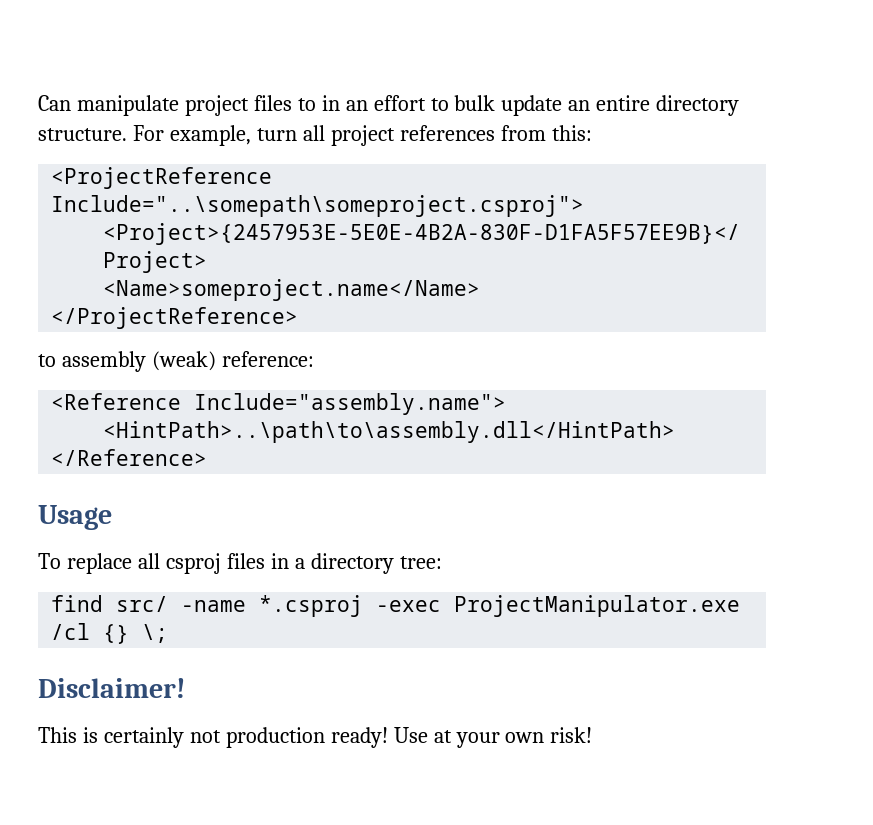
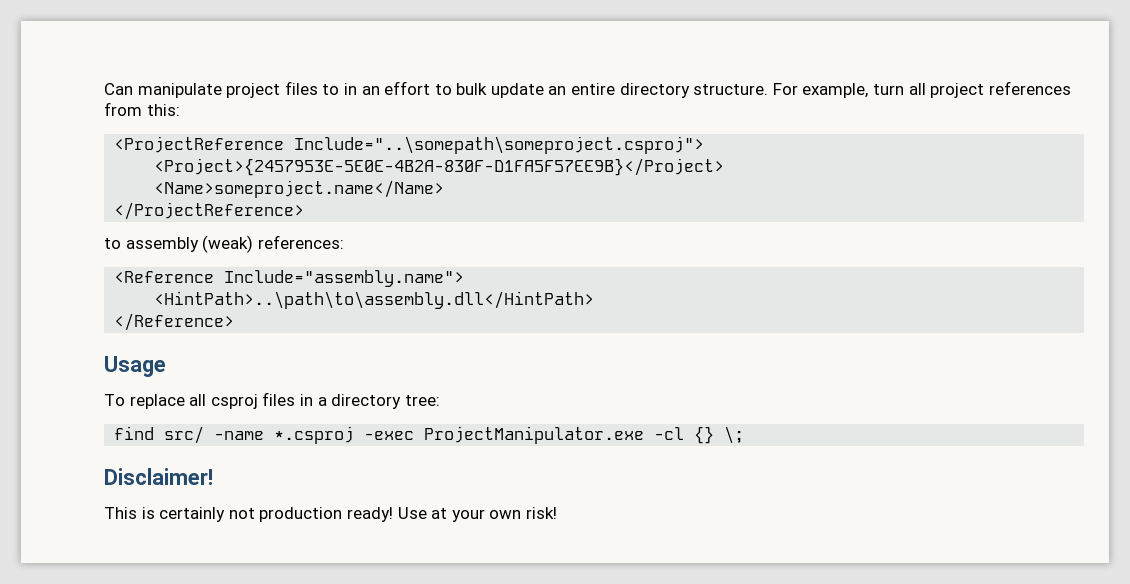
[221,351,314,367] reference: -> [257,235,344,249] references:
[51,623,91,640] /cl -> [654,427,685,440] -cl

